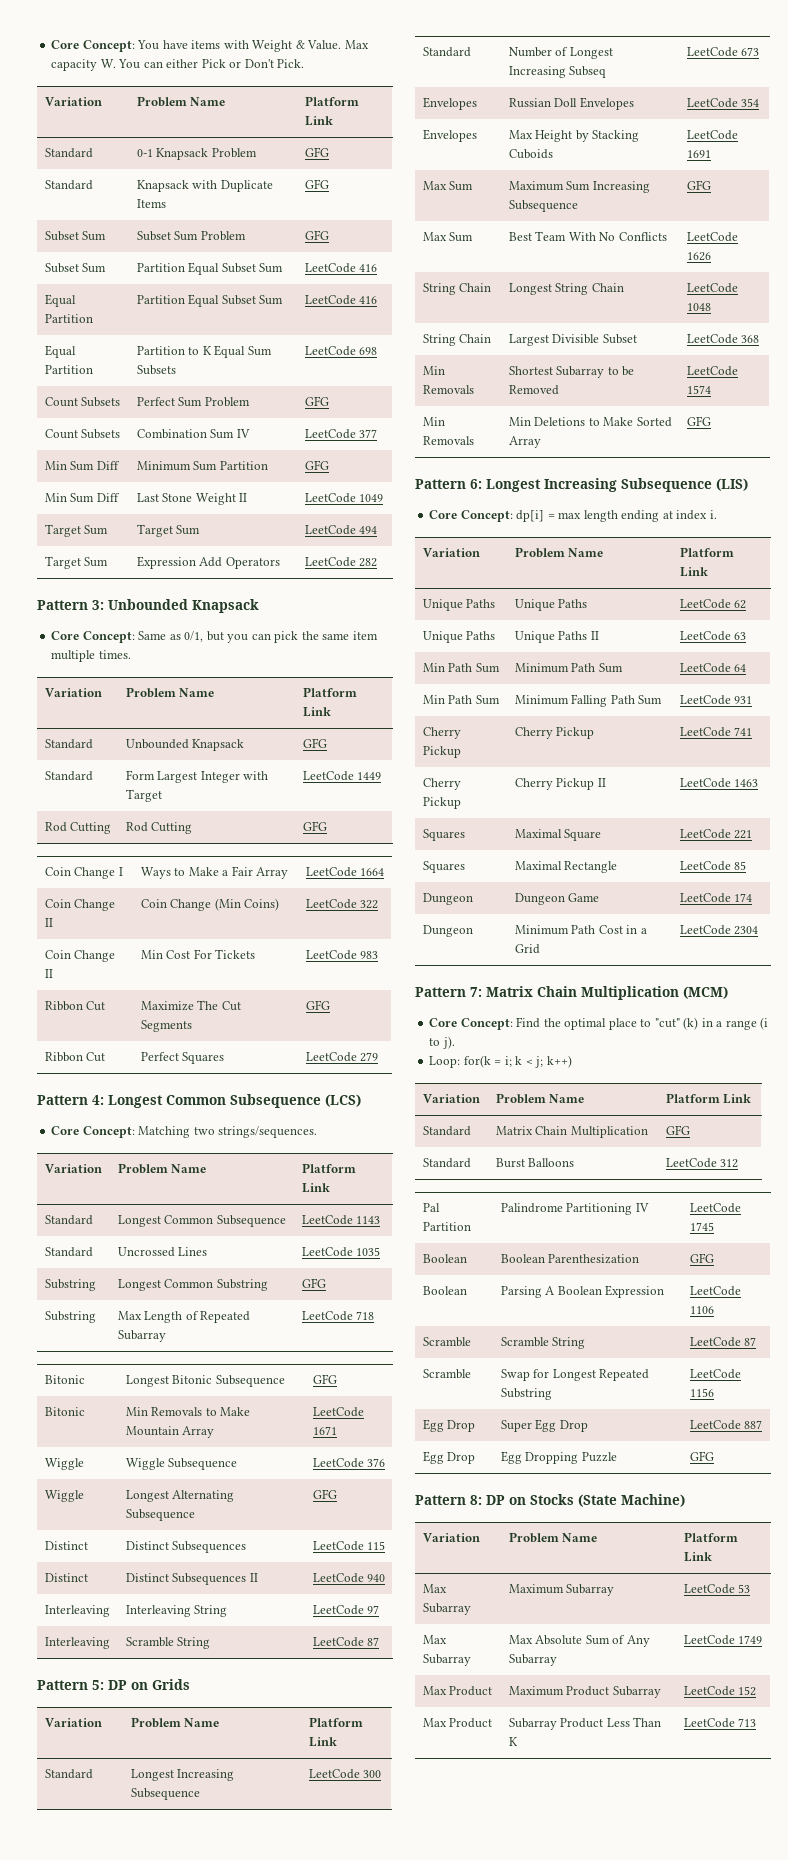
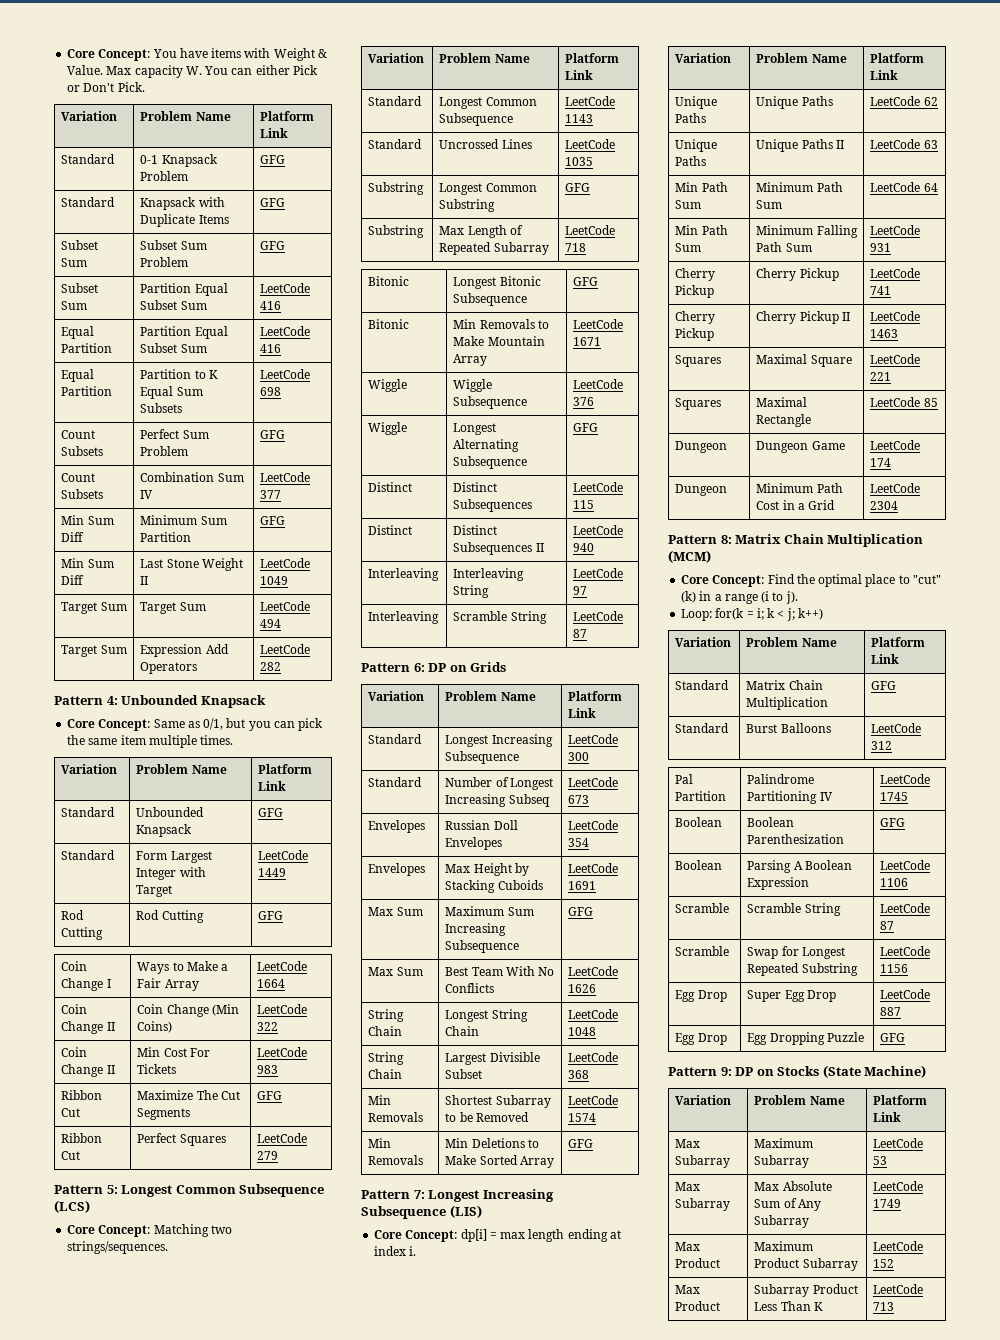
[92,600,104,610] 3: -> [106,696,118,705] 4:
[92,1095,104,1105] 4: -> [106,1185,118,1194] 5:
[92,1680,104,1690] 5: -> [413,663,425,672] 6:
[470,479,482,489] 6: -> [413,1190,425,1199] 7:
[470,987,482,997] 7: -> [720,535,732,544] 8:
[470,1495,482,1505] 8: -> [720,1067,732,1076] 9:

